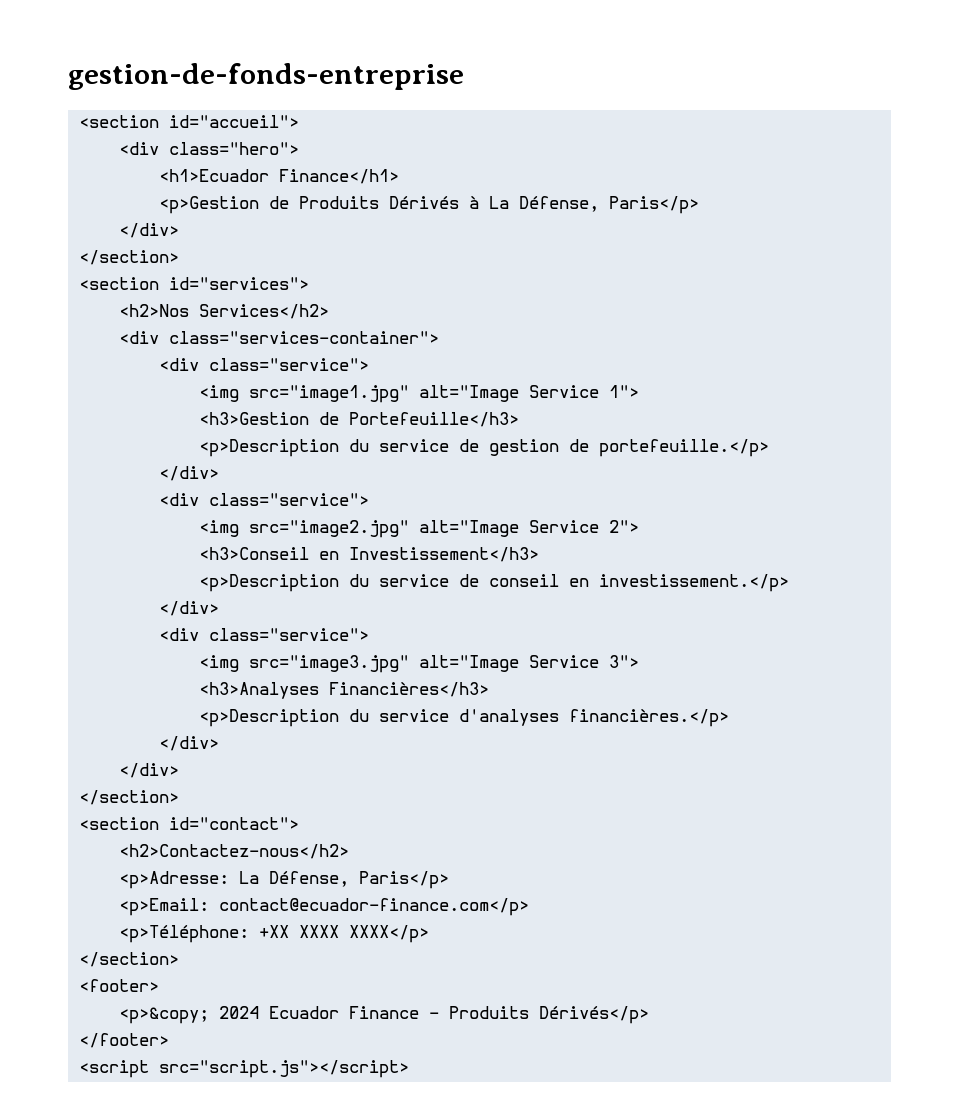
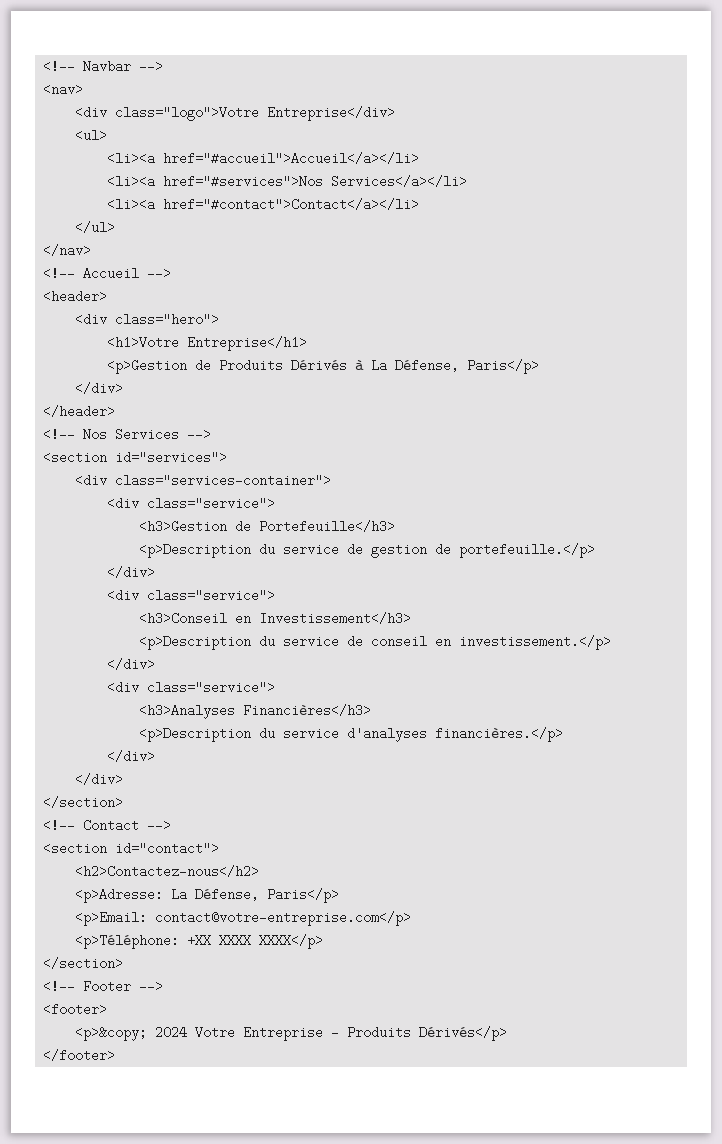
[68,63,464,90] [79,115,300,128] gestion-de-fonds-entreprise // <section id="accueil"> -> [43,60,164,73] [43,83,84,96] [75,106,396,121] [75,129,108,142] [107,152,420,165] [107,175,468,188] [107,198,420,211] [75,221,116,234] [43,244,92,257] [43,267,172,280] [43,290,108,303] <!-- Navbar --> // <nav> // <div class="logo">Votre Entreprise</div> // <ul> // <li><a href="#accueil">Accueil</a></li> // <li><a href="#services">Nos Services</a></li> // <li><a href="#contact">Contact</a></li> // </ul> // </nav> // <!-- Accueil --> // <header>
[159,169,400,184] <h1>Ecuador Finance</h1> -> [107,336,308,351] <h1>Votre Entreprise</h1>
[79,250,180,265] </section> -> [43,405,116,418] [43,428,212,441] </header> // <!-- Nos Services -->
[119,304,330,319] // <h2>Nos Services</h2> -> (228, 457) none
[199,385,640,403] // <img src="image1.jpg" alt="Image Service 1"> -> (276, 503) none
[199,520,640,538] // <img src="image2.jpg" alt="Image Service 2"> -> (276, 595) none
[199,655,640,673] // <img src="image3.jpg" alt="Image Service 3"> -> (276, 687) none
(180, 797) none -> [43,819,172,832] // <!-- Contact -->
[219,898,530,916] contact@ecuador-finance.com</p> -> [155,911,412,926] contact@votre-entreprise.com</p>
(180, 959) none -> [43,980,164,993] // <!-- Footer -->
[269,1006,420,1019] Ecuador Finance -> [195,1026,324,1041] Votre Entreprise
[79,1060,410,1078] // <script src="script.js"></script> -> (116, 1055) none

